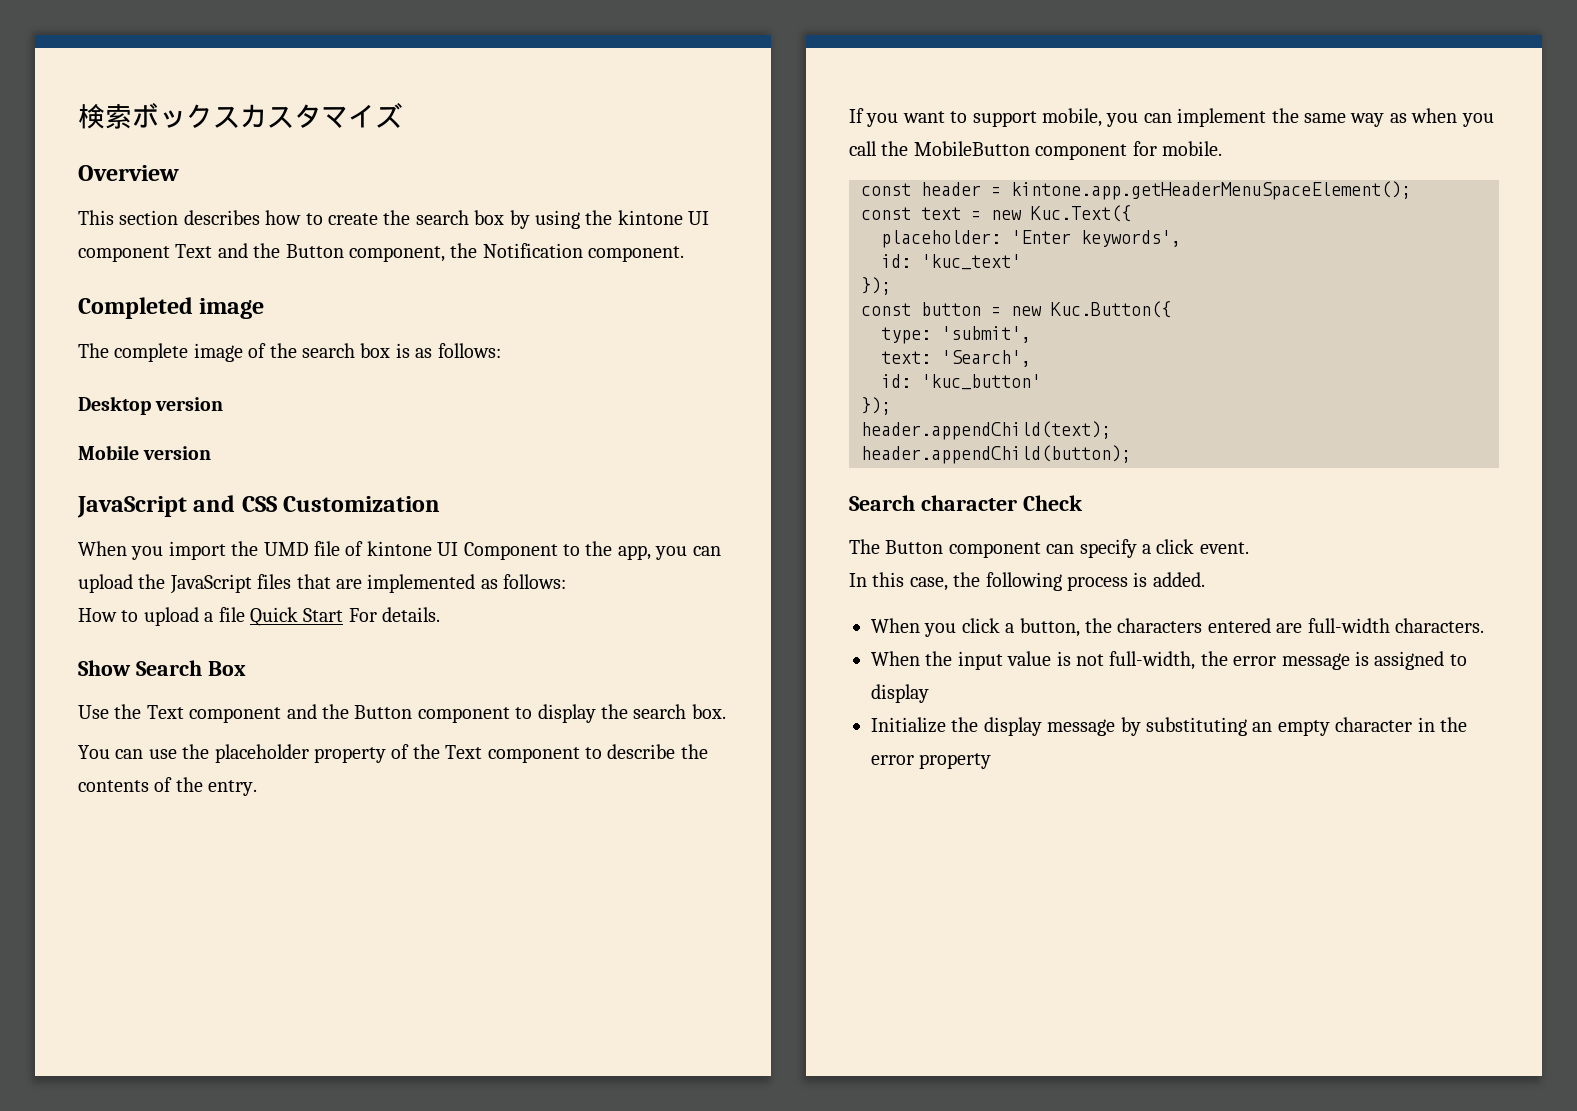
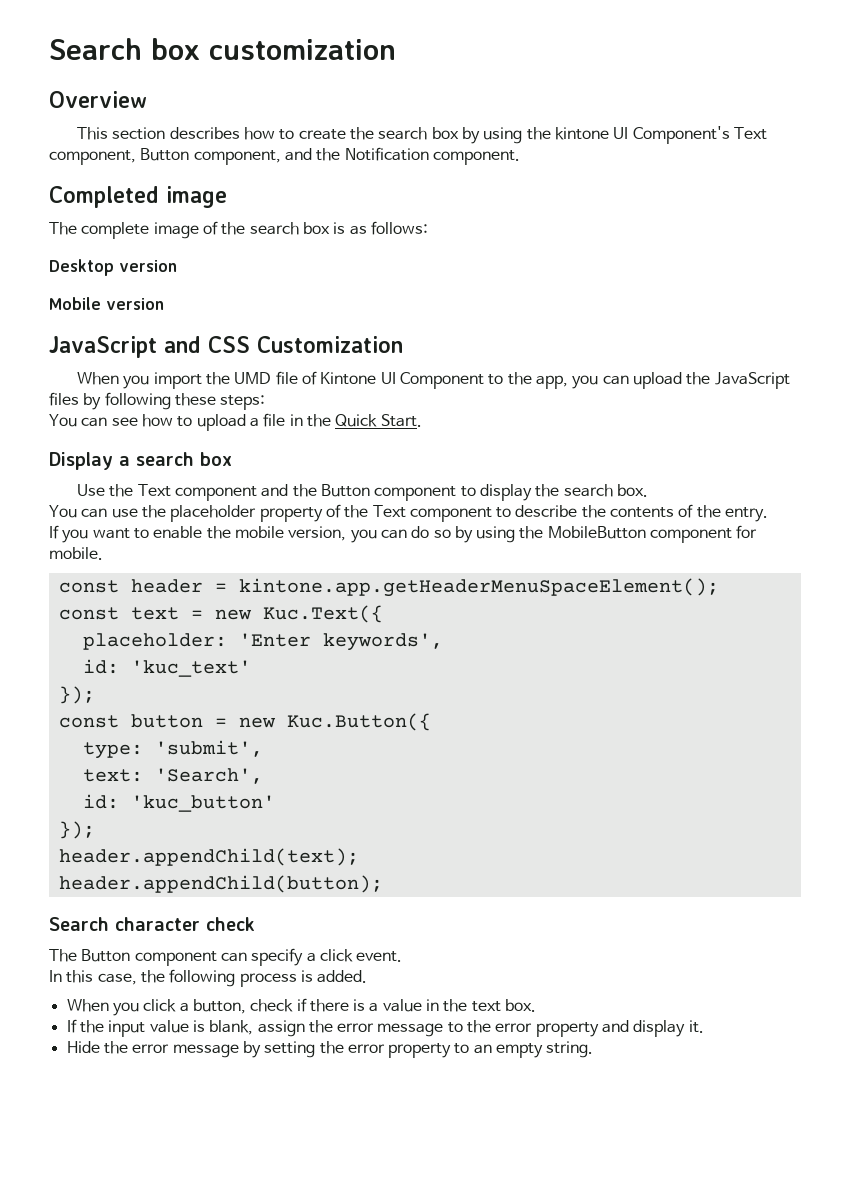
[78,103,402,129] 検索ボックスカスタマイズ -> [49,38,396,60] Search box customization
[78,243,281,262] component Text and the -> [632,126,767,144] [49,150,136,165] Component's Text component,
(445, 254) none -> [284,148,312,161] and
[366,541,432,556] kintone -> [320,372,377,385] Kintone
[296,574,567,593] [78,607,441,626] [78,660,246,676] that are implemented as follows: // How to upload a file Quick Start For details. // Show Search Box -> [83,392,266,410] [49,413,422,431] [49,452,232,470] by following these steps: // You can see how to upload a file in the Quick Start. // Display a search box
[972,108,1494,127] [849,141,877,156] support mobile, you can implement the same way as when you call -> [153,526,516,543] enable the mobile version, you can do so by using
[1022,495,1083,511] Check -> [206,917,255,931] check
[1085,618,1484,633] [871,651,920,666] the characters entered are full-width characters. // When -> [250,998,537,1012] [66,1019,77,1033] check if there is a value in the text box. // If
[1076,651,1467,670] [871,684,929,703] [871,717,1467,736] [871,753,992,769] not full-width, the error message is assigned to display // Initialize the display message by substituting an empty character in the error property -> [209,1020,704,1037] [66,1041,594,1058] blank, assign the error message to the error property and display it. // Hide the error message by setting the error property to an empty string.

